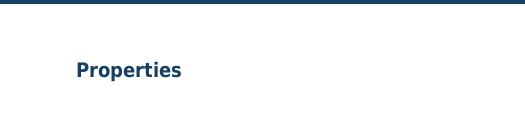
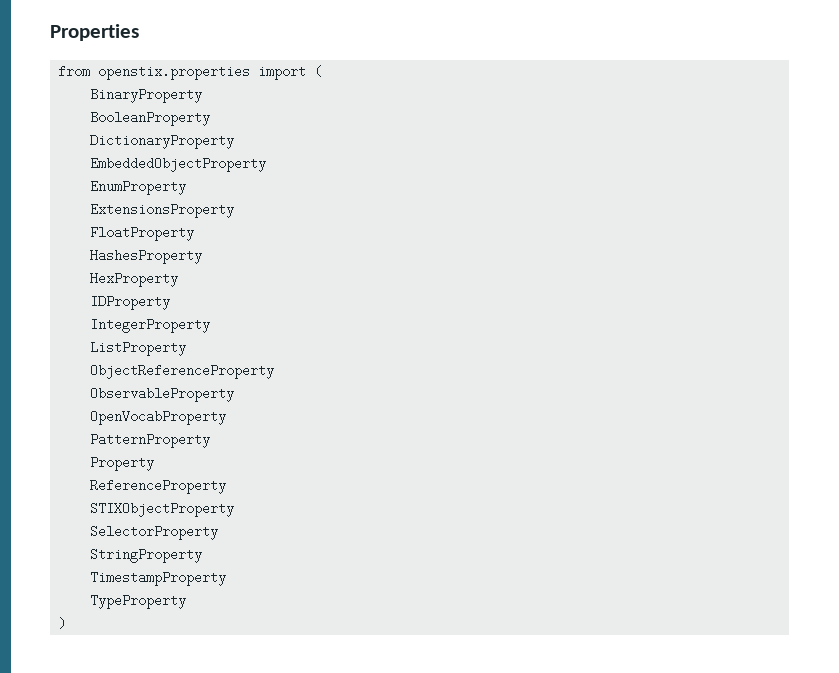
(182, 71) none -> [58,65,323,80] [90,88,203,103] [90,111,211,126] [90,134,235,149] [90,157,267,172] [90,180,187,195] [90,203,235,218] [90,226,195,241] [90,249,203,264] [90,272,179,287] [90,295,171,310] [90,318,211,333] [90,341,187,356] [90,364,275,379] [90,387,235,402] [90,410,227,425] [90,433,211,448] [90,456,155,471] [90,479,227,494] [90,502,235,517] [90,525,219,540] [90,548,203,563] [90,571,227,586] [90,594,187,609] [58,617,67,630] // from openstix.properties import ( // BinaryProperty // BooleanProperty // DictionaryProperty // EmbeddedObjectProperty // EnumProperty // ExtensionsProperty // FloatProperty // HashesProperty // HexProperty // IDProperty // IntegerProperty // ListProperty // ObjectReferenceProperty // ObservableProperty // OpenVocabProperty // PatternProperty // Property // ReferenceProperty // STIXObjectProperty // SelectorProperty // StringProperty // TimestampProperty // TypeProperty // )

